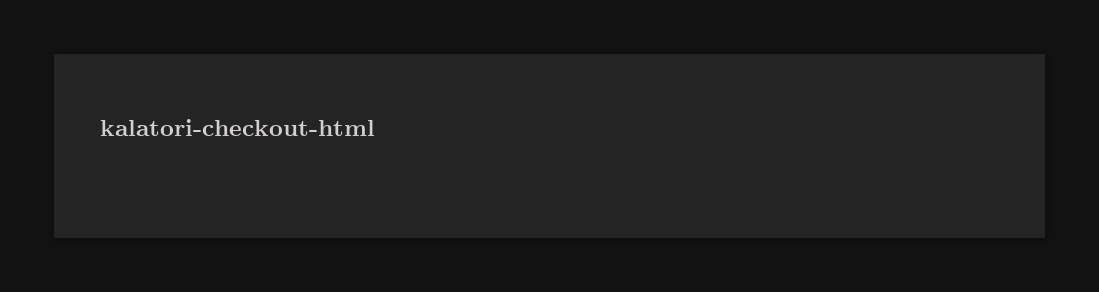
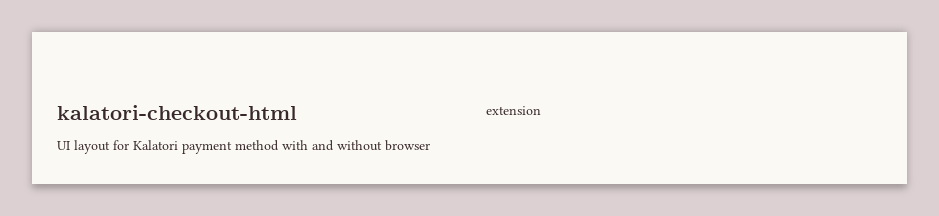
(375, 127) none -> [57,140,430,154] [486,106,541,115] // UI layout for Kalatori payment method with and without browser extension

